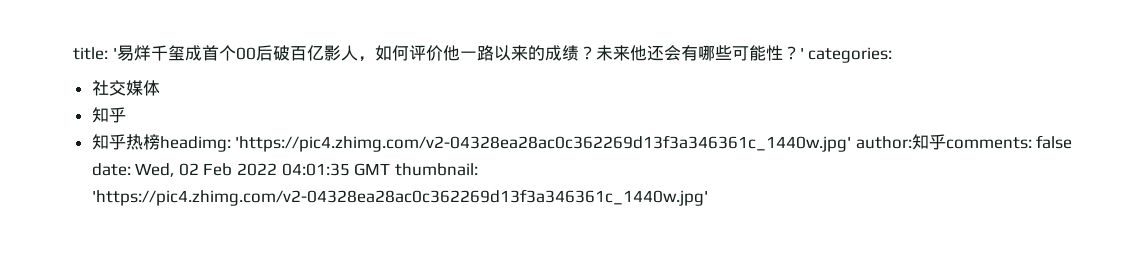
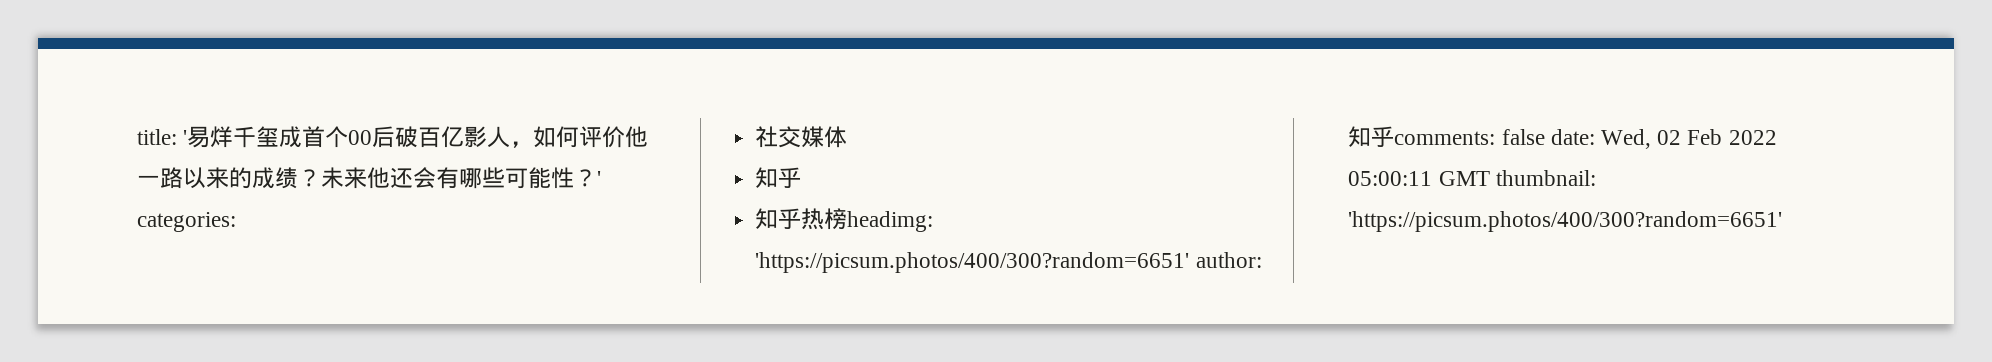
[235,135,852,152] 'https://pic4.zhimg.com/v2-04328ea28ac0c362269d13f3a346361c_1440w.jpg' -> [755,252,1190,273] 'https://picsum.photos/400/300?random=6651'
[281,163,350,176] 04:01:35 -> [1348,171,1433,186] 05:00:11
[91,189,708,206] 'https://pic4.zhimg.com/v2-04328ea28ac0c362269d13f3a346361c_1440w.jpg' -> [1348,211,1783,232] 'https://picsum.photos/400/300?random=6651'

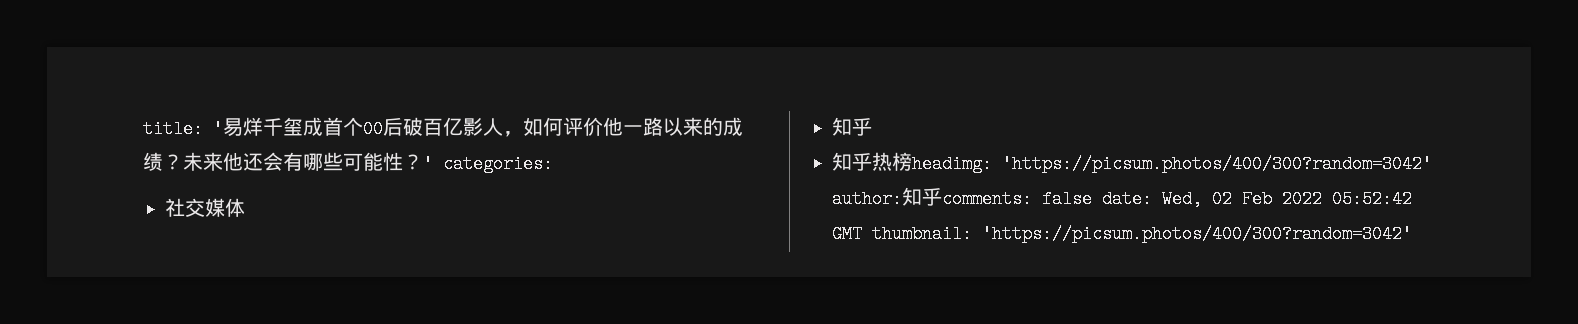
[755,252,1190,273] 'https://picsum.photos/400/300?random=6651' -> [1002,155,1432,173] 'https://picsum.photos/400/300?random=3042'
[1348,171,1433,186] 05:00:11 -> [1332,190,1412,208] 05:52:42
[1348,211,1783,232] 'https://picsum.photos/400/300?random=6651' -> [982,225,1412,243] 'https://picsum.photos/400/300?random=3042'

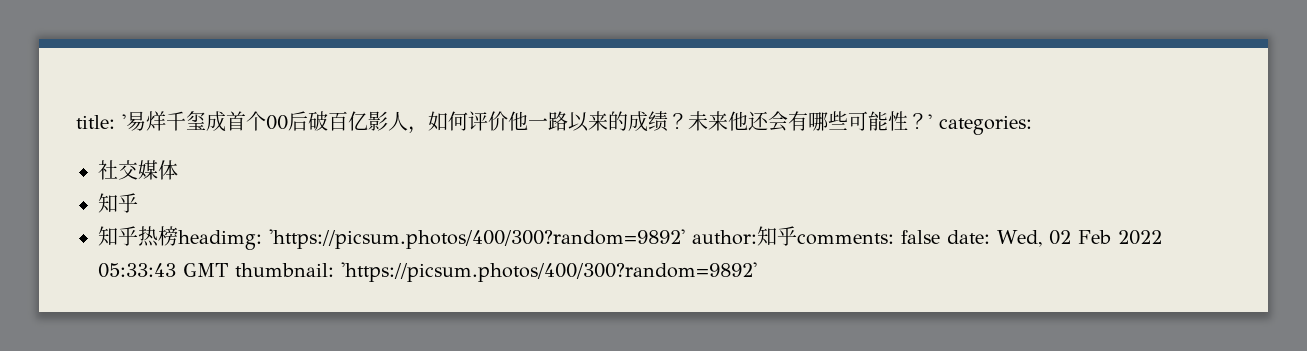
[1002,155,1432,173] 'https://picsum.photos/400/300?random=3042' -> [269,229,685,249] 'https://picsum.photos/400/300?random=9892'
[1332,190,1412,208] 05:52:42 -> [98,263,176,278] 05:33:43
[982,225,1412,243] 'https://picsum.photos/400/300?random=3042' -> [341,262,757,282] 'https://picsum.photos/400/300?random=9892'

